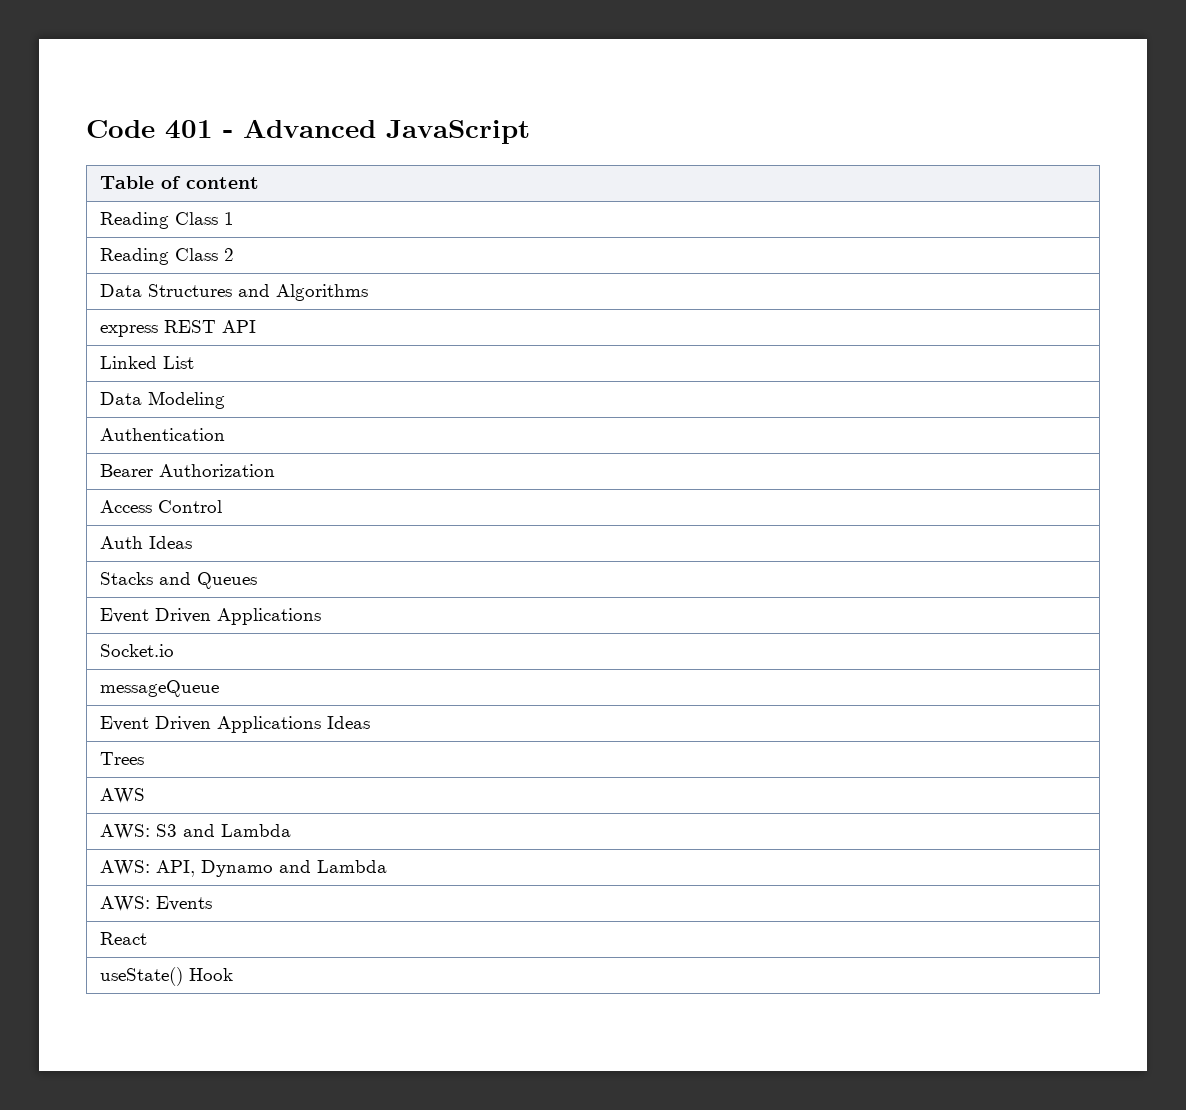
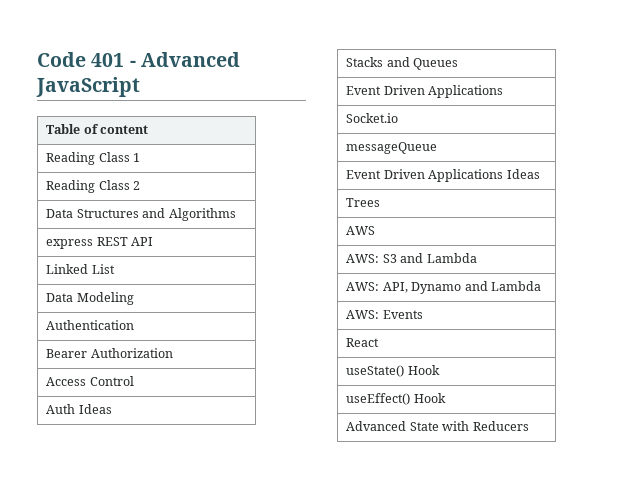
(233, 974) none -> [346,393,446,405] [346,421,529,431] // useEffect() Hook // Advanced State with Reducers

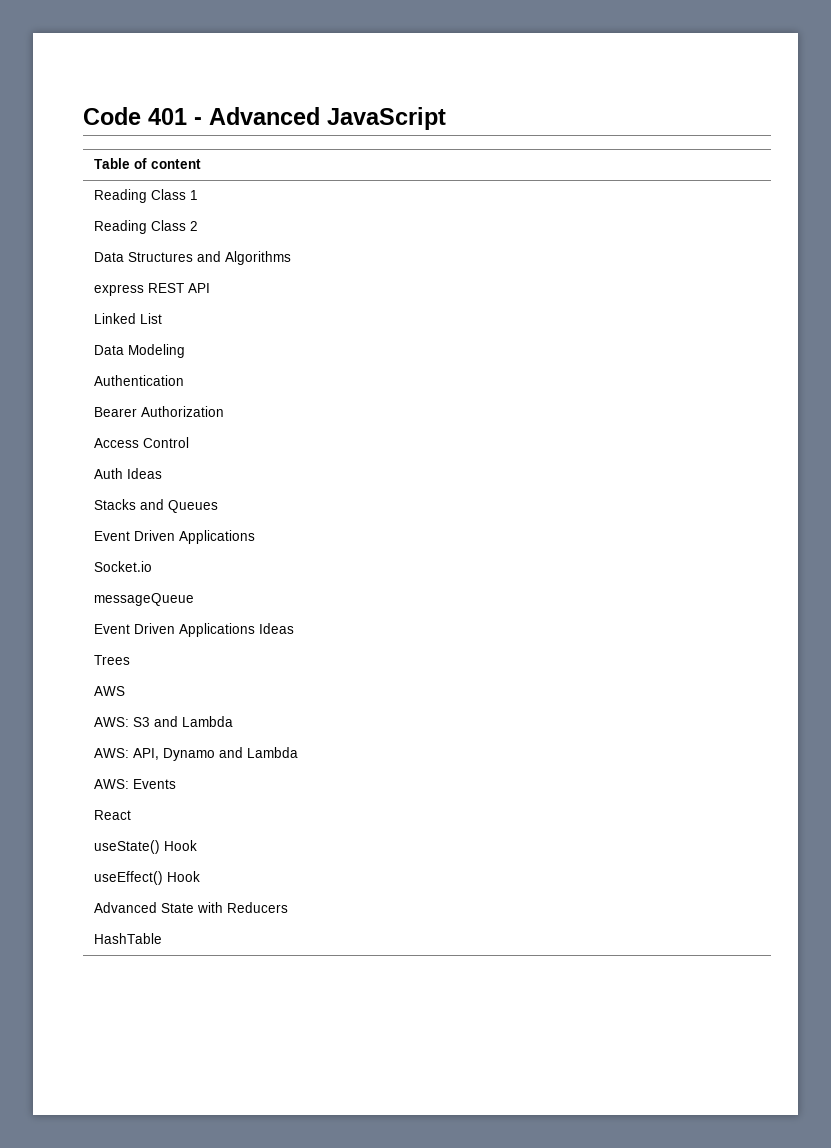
(529, 426) none -> [94,933,163,944] // HashTable

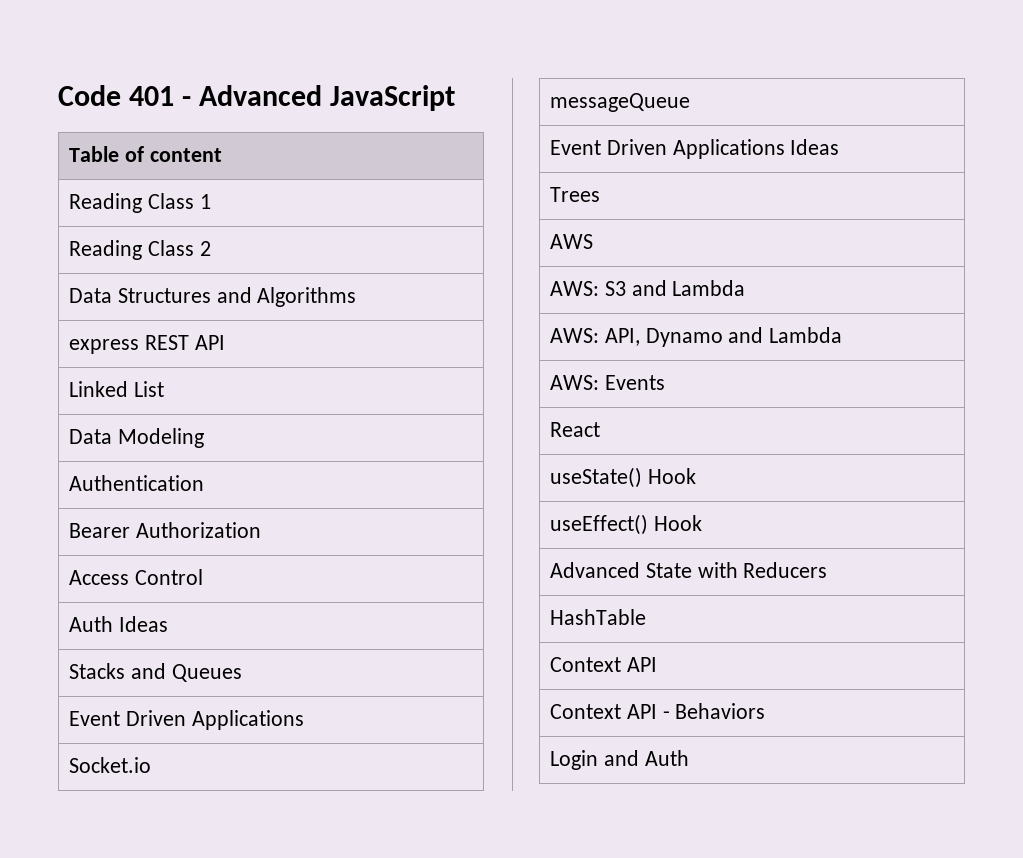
(163, 938) none -> [549,657,657,672] [549,703,766,719] [549,750,689,770] // Context API // Context API - Behaviors // Login and Auth

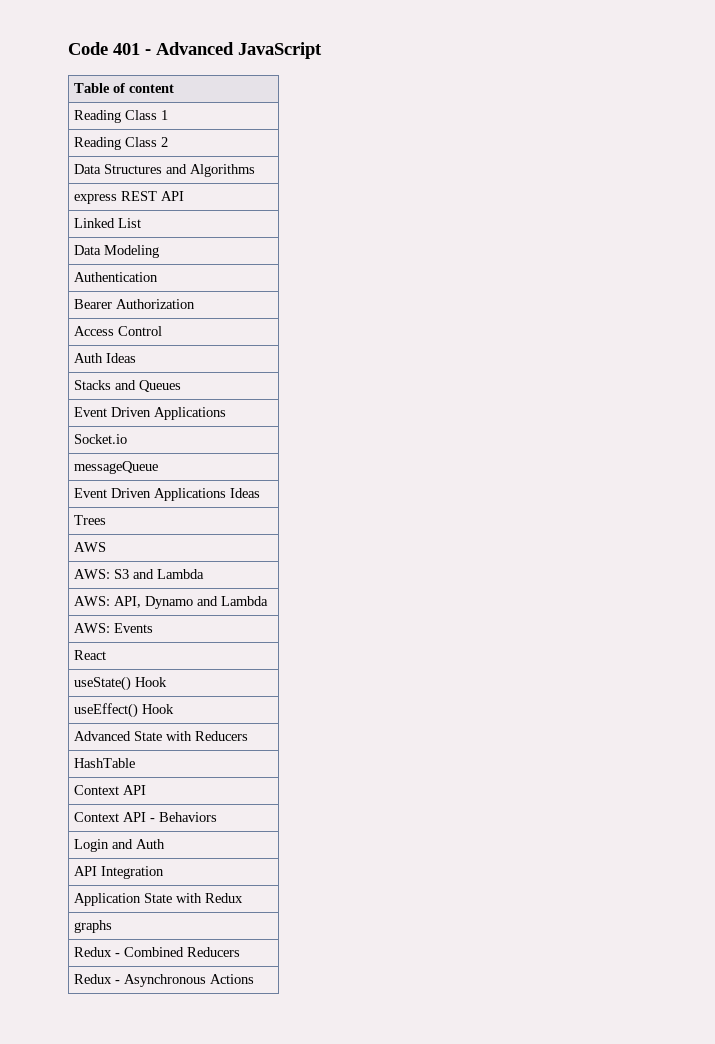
(689, 758) none -> [74,866,165,879] [74,893,244,906] [74,920,113,933] [74,947,241,957] [74,974,255,987] // API Integration // Application State with Redux // graphs // Redux - Combined Reducers // Redux - Asynchronous Actions

